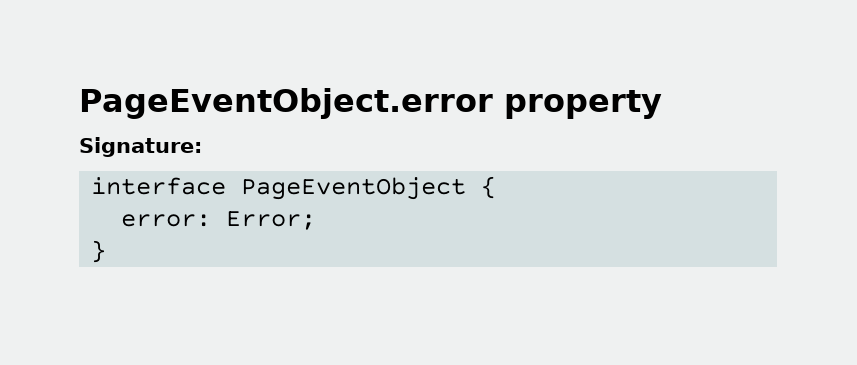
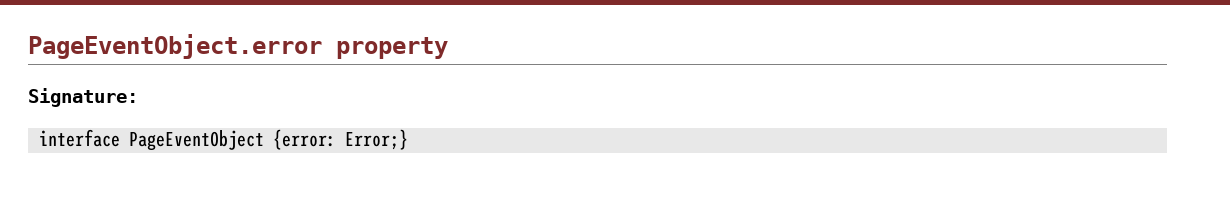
[481,176,497,199] [121,211,317,230] [91,240,107,263] { // error: Error; // } -> [273,129,409,150] {error: Error;}

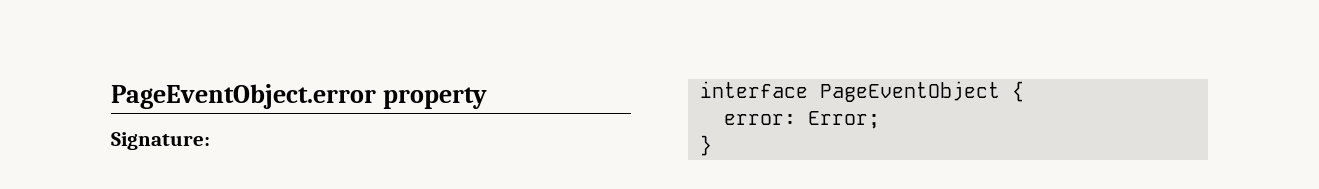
[273,129,409,150] {error: Error;} -> [1012,81,1025,102] [724,111,881,129] [700,135,713,156] { // error: Error; // }

